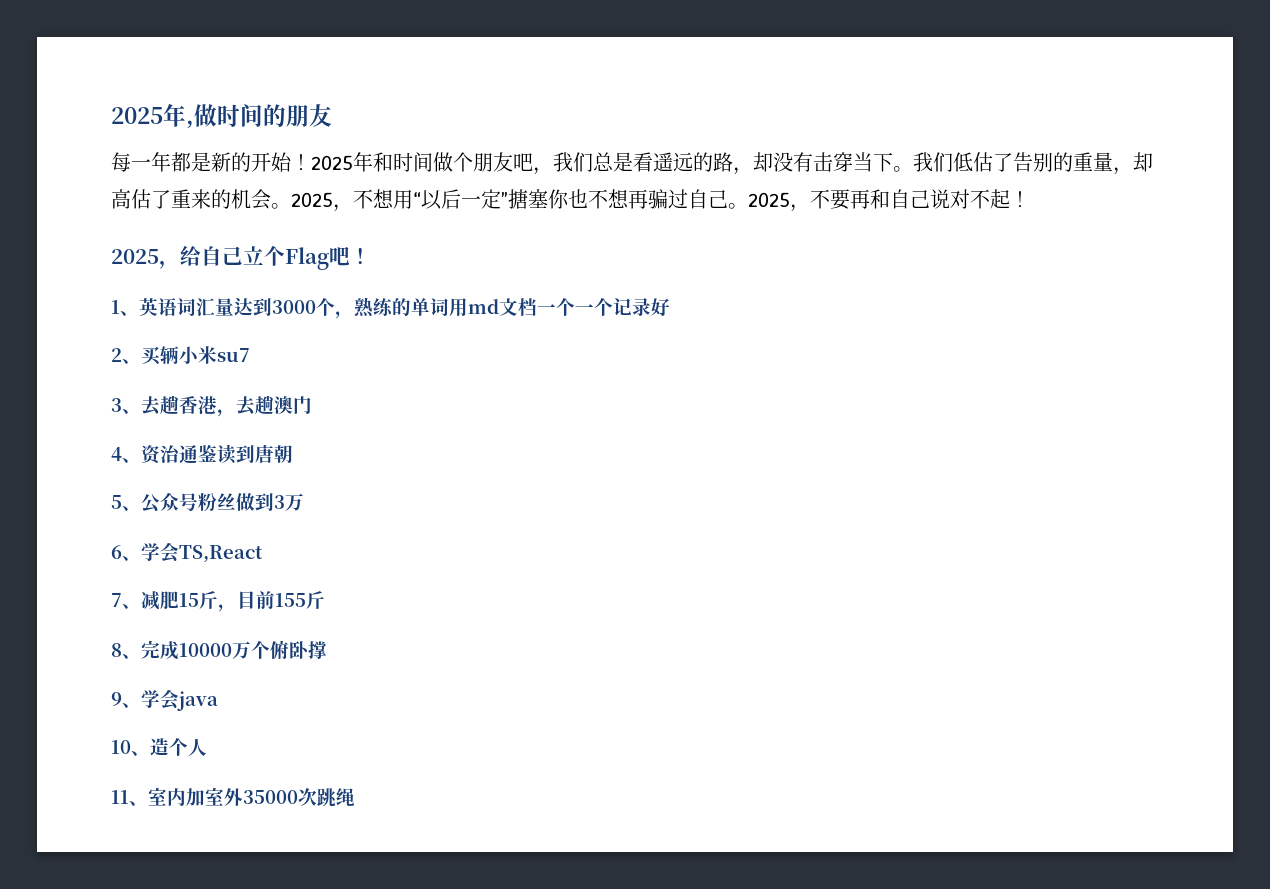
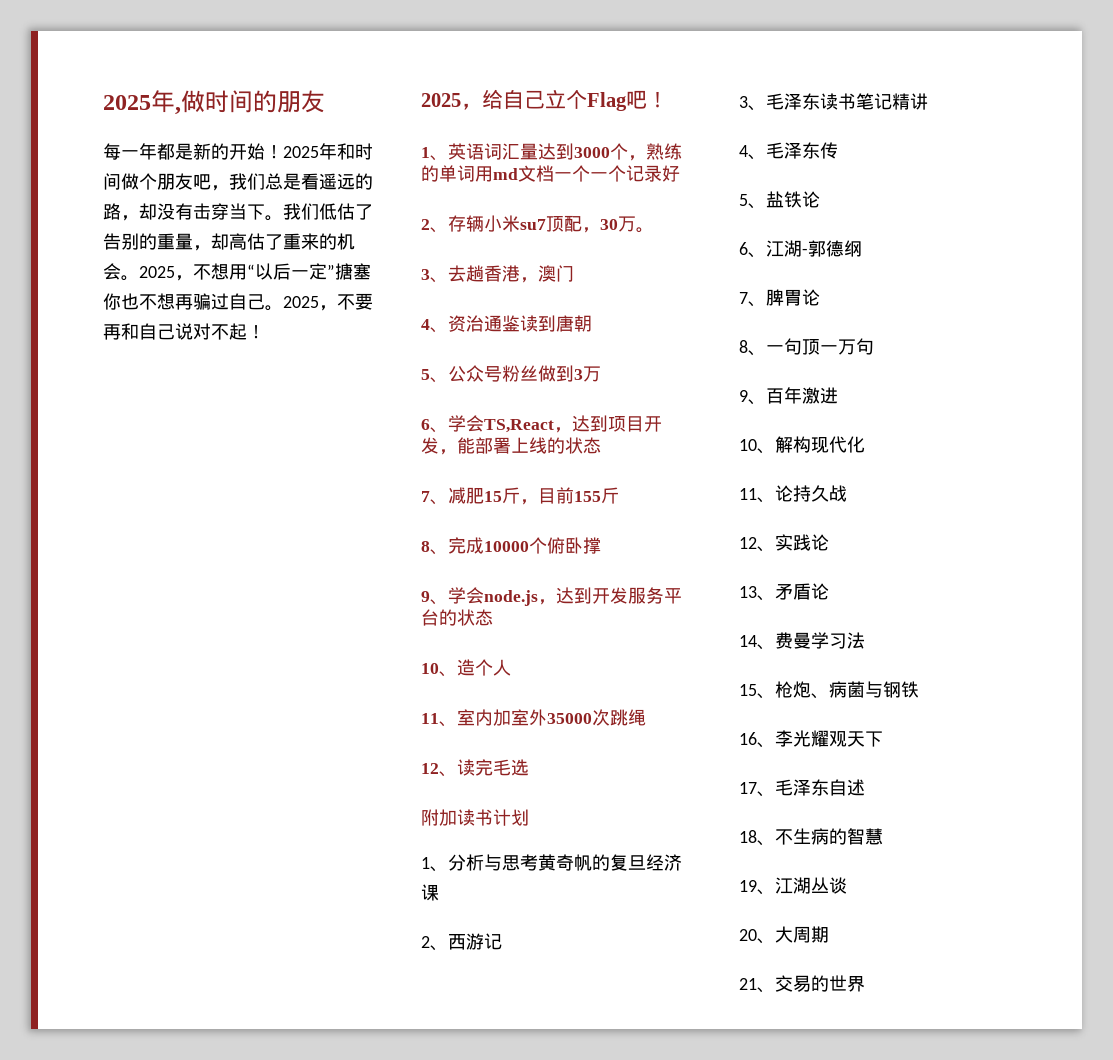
[141,346,161,365] 买 -> [448,215,466,232] 存
(250, 355) none -> [546,215,654,233] 顶配，30万。
[236,395,274,416] 去趟 -> (538, 280) none
(263, 554) none -> [554,415,662,433] [421,437,601,455] ，达到项目开发，能部署上线的状态
[232,641,251,659] 万 -> (529, 546) none
[177,691,218,711] java -> [484,587,682,606] [421,609,493,626] node.js，达到开发服务平台的状态
(355, 797) none -> [421,759,529,777] [421,809,529,826] [421,854,682,872] [421,884,439,901] [421,933,502,951] [739,93,928,111] [739,142,838,160] [739,191,820,209] [739,240,862,258] [739,289,820,307] [739,338,874,356] [739,387,838,405] [739,436,865,454] [739,485,847,503] [739,534,829,552] [739,583,829,601] [739,632,865,650] [739,681,919,699] [739,730,883,748] [739,779,865,797] [739,828,883,846] [739,877,847,895] [739,926,829,944] [739,975,865,993] // 12、读完毛选 // 附加读书计划 // 1、分析与思考黄奇帆的复旦经济课 // 2、西游记 // 3、毛泽东读书笔记精讲 // 4、毛泽东传 // 5、盐铁论 // 6、江湖-郭德纲 // 7、脾胃论 // 8、一句顶一万句 // 9、百年激进 // 10、解构现代化 // 11、论持久战 // 12、实践论 // 13、矛盾论 // 14、费曼学习法 // 15、枪炮、病菌与钢铁 // 16、李光耀观天下 // 17、毛泽东自述 // 18、不生病的智慧 // 19、江湖丛谈 // 20、大周期 // 21、交易的世界

